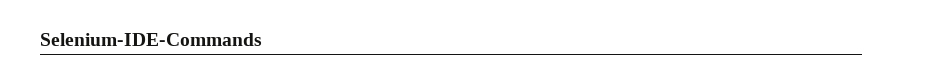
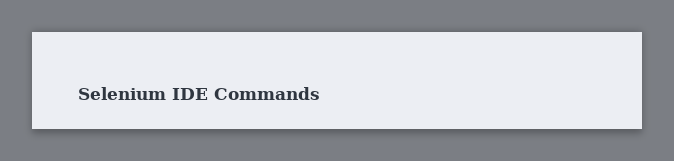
[40,33,262,46] Selenium-IDE-Commands -> [78,87,320,100] Selenium IDE Commands

